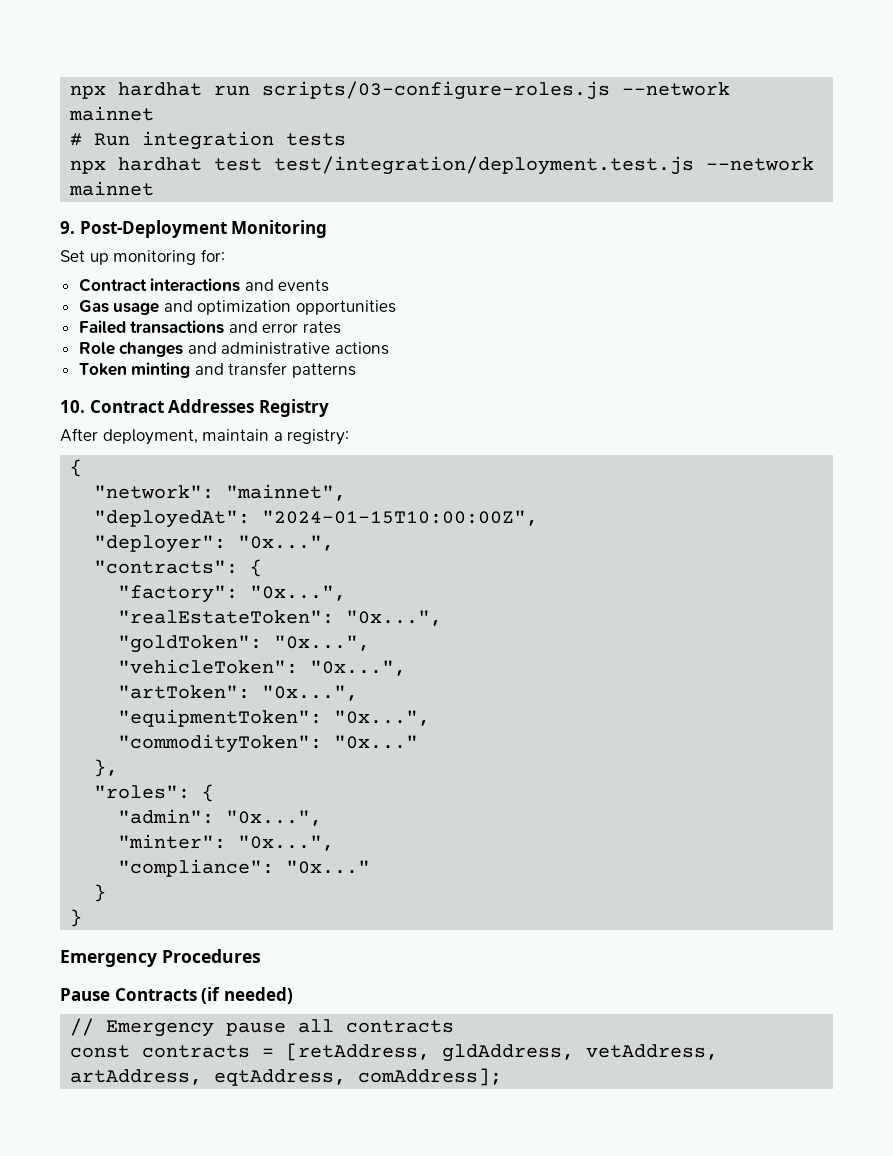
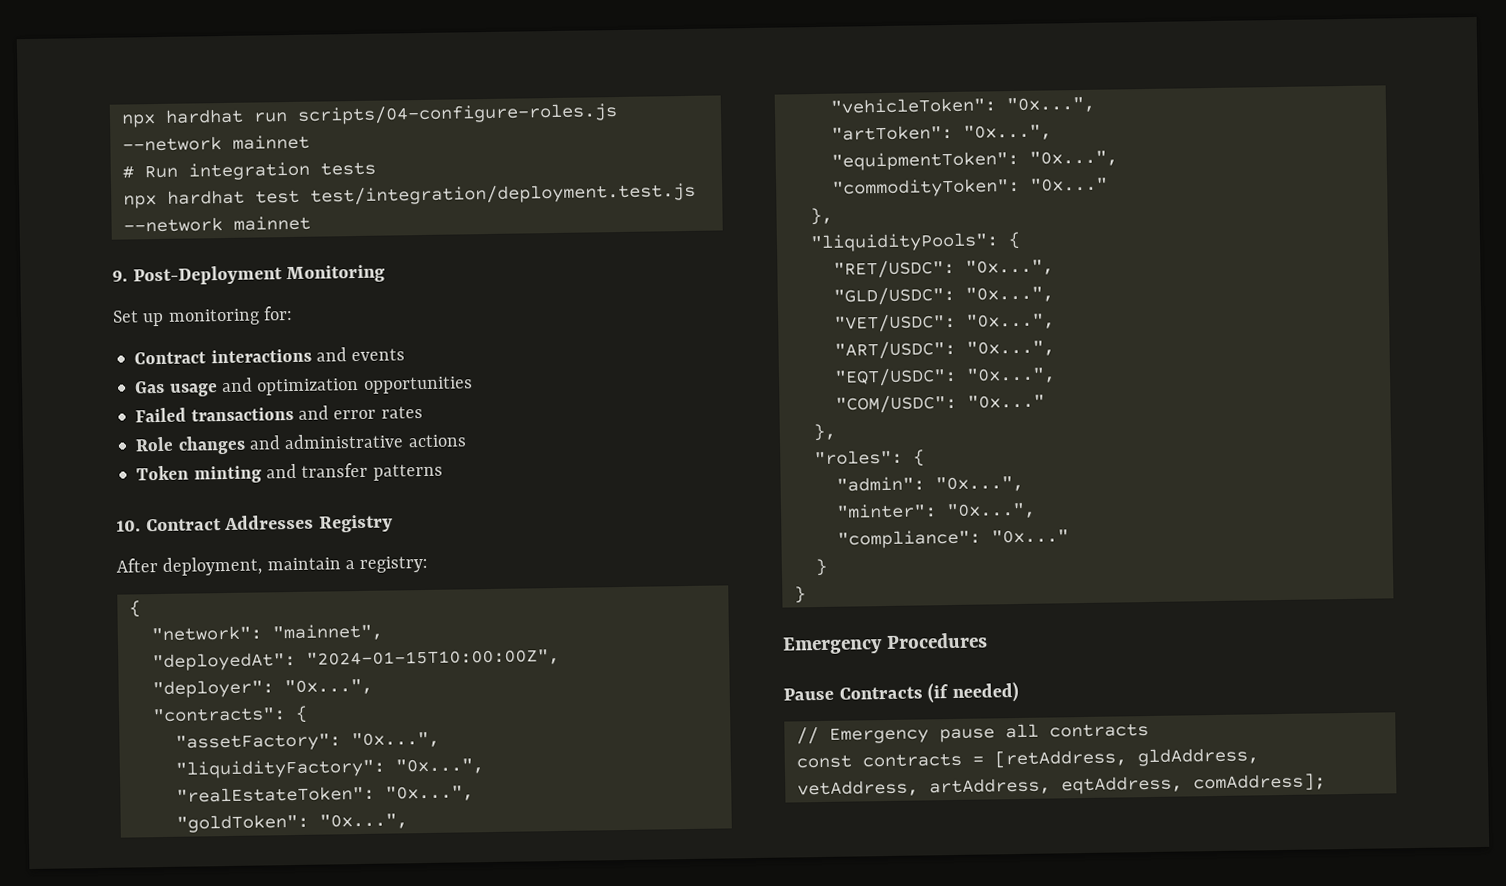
[262,81,611,100] scripts/03-configure-roles.js -> [296,103,618,125] scripts/04-configure-roles.js
[118,585,239,603] "factory": -> [174,731,440,752] [174,758,386,779] "assetFactory": "0x...", // "liquidityFactory":
(119, 768) none -> [809,231,1021,253] [832,259,1054,279] [832,286,1054,306] [833,313,1055,333] [833,340,1055,360] [833,367,1056,387] [834,394,1045,414] [812,423,836,442] // "liquidityPools": { // "RET/USDC": "0x...", // "GLD/USDC": "0x...", // "VET/USDC": "0x...", // "ART/USDC": "0x...", // "EQT/USDC": "0x...", // "COM/USDC": "0x..." // },

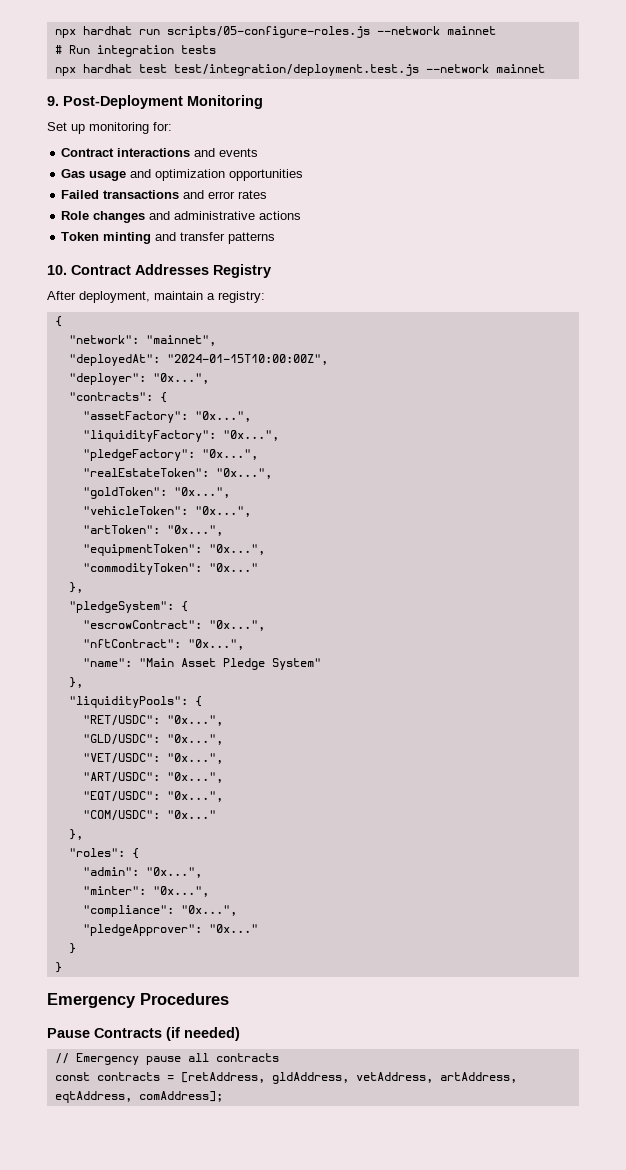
[296,103,618,125] scripts/04-configure-roles.js -> [166,26,370,38] scripts/05-configure-roles.js
(484, 766) none -> [82,449,258,461] // "pledgeFactory": "0x...",
(833, 216) none -> [68,601,188,613] [82,620,265,631] [82,639,244,650] [82,658,321,670] [68,677,83,688] // "pledgeSystem": { // "escrowContract": "0x...", // "nftContract": "0x...", // "name": "Main Asset Pledge System" // },
(981, 539) none -> [180,905,237,916] [82,924,202,936] "0x...", // "pledgeApprover":

